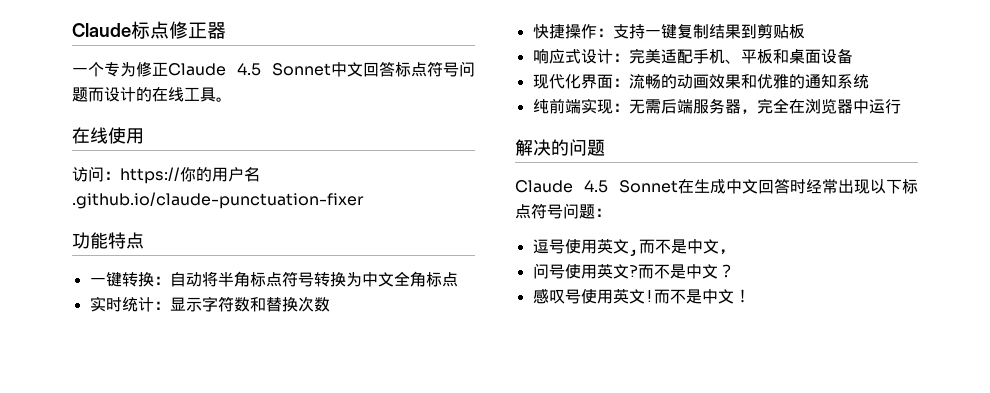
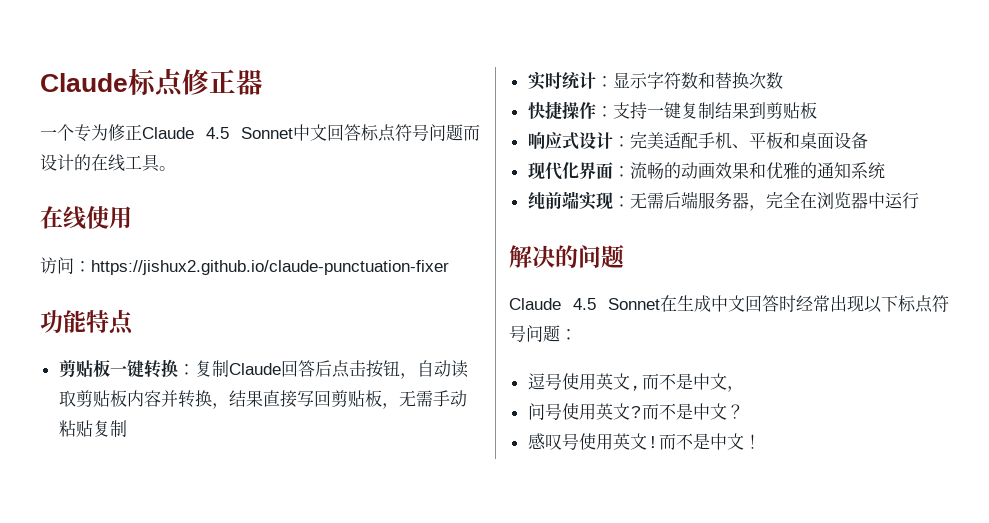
[120,167,260,184] [72,192,364,209] https://你的用户名.github.io/claude-punctuation-fixer -> [91,260,449,275] https://jishux2.github.io/claude-punctuation-fixer
(144, 240) none -> [58,360,110,378] 剪贴板
[169,271,458,287] 自动将半角标点符号转换为中文全角标点 -> [194,360,468,379] [58,390,467,409] [58,420,127,437] 复制Claude回答后点击按钮，自动读取剪贴板内容并转换，结果直接写回剪贴板，无需手动粘贴复制

